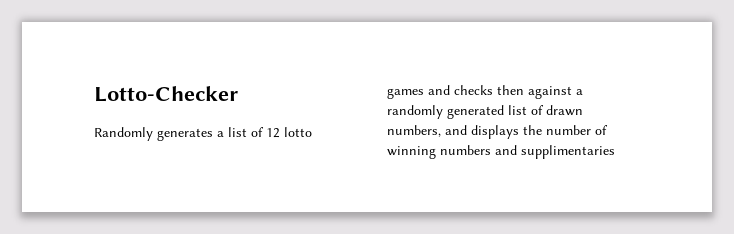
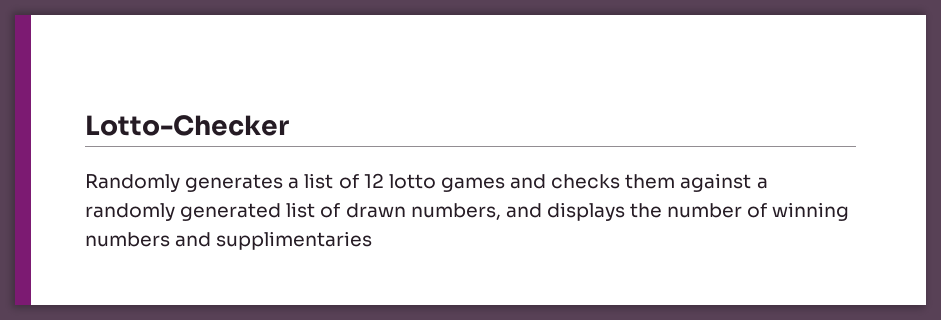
[497,85,524,95] then -> [625,174,676,189] them

